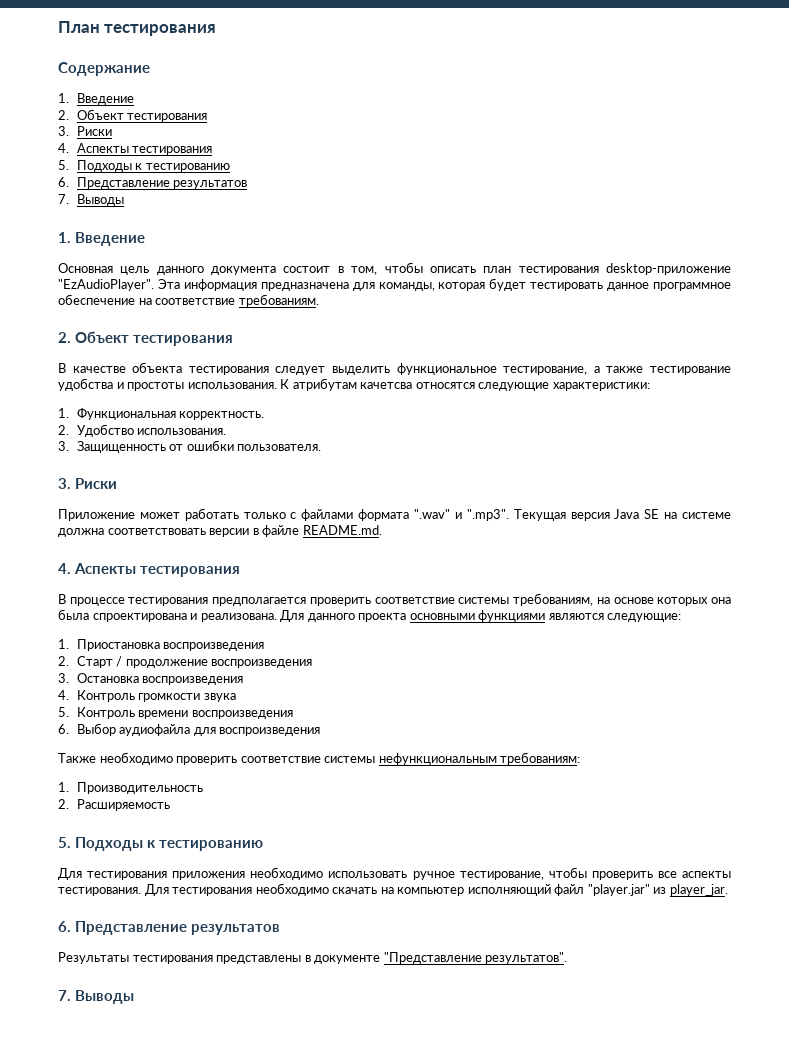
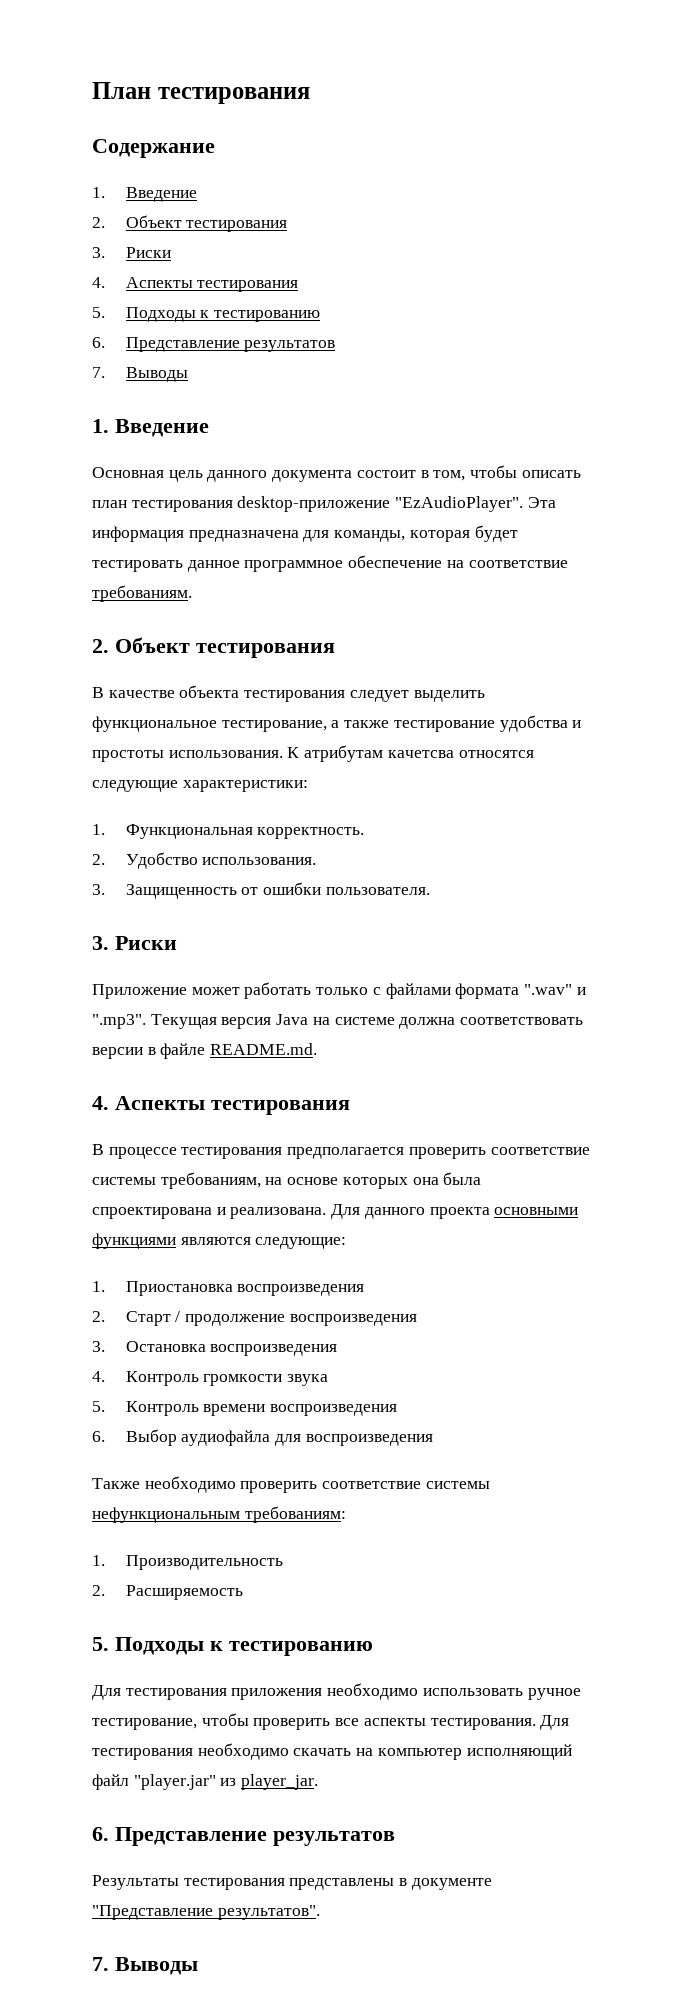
[644,509,660,519] SE -> (309, 1019) none

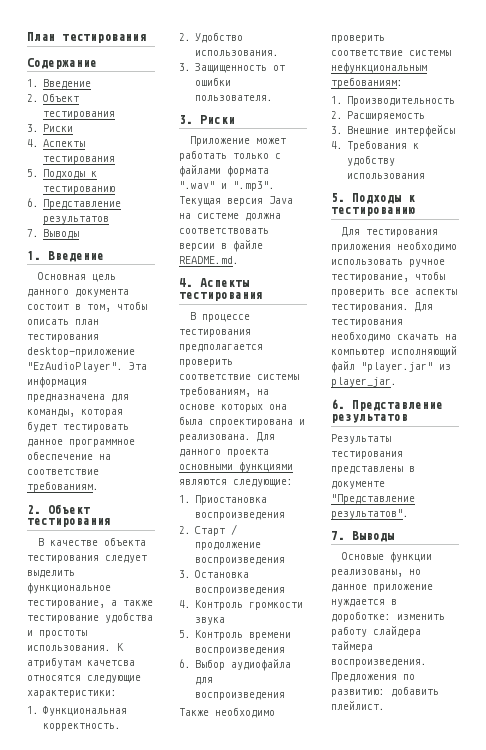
(243, 1592) none -> [331,125,456,137] [331,140,420,151] [347,155,396,166] [347,173,426,179] // 3. Внешние интерфейсы // 4. Требования к удобству использования
(198, 1966) none -> [342,552,433,563] [331,569,421,577] [331,584,433,592] [331,599,397,607] [331,611,445,622] [331,626,421,637] [331,641,373,652] [331,659,427,667] [331,672,415,682] [331,686,439,697] [331,701,385,710] // Основые функции реализованы, но данное приложение нуждается в дороботке: изменить работу слайдера таймера воспроизведения. Предложения по развитию: добавить плейлист.

